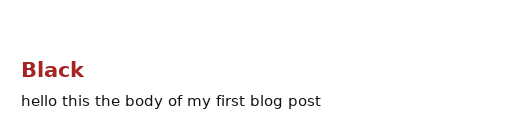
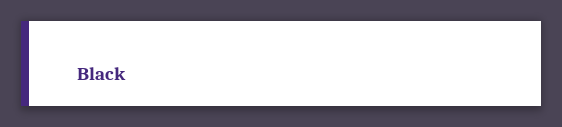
[21,95,321,109] // hello this the body of my first blog post -> (126, 73) none

